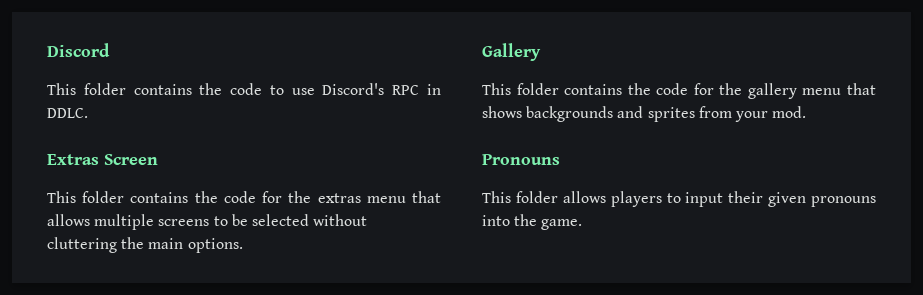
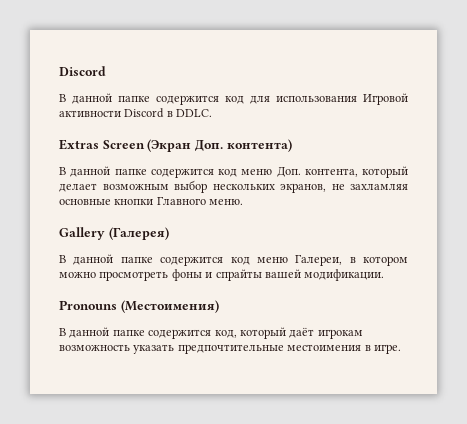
[47,83,441,95] [47,108,88,118] [47,154,158,165] [47,191,442,203] [47,214,368,230] [47,237,243,253] [482,43,541,61] [482,83,876,99] [482,106,807,122] [482,154,560,165] [482,191,876,207] [482,214,583,230] This folder contains the code to use Discord's RPC in DDLC. // Extras Screen // This folder contains the code for the extras menu that allows multiple screens to be selected without cluttering the main options. // Gallery // This folder contains the code for the gallery menu that shows backgrounds and sprites from your mod. // Pronouns // This folder allows players to input their given pronouns into the game. -> [59,93,408,105] [59,108,213,118] [59,139,292,152] [59,166,408,178] [59,180,408,193] [59,197,244,205] [59,227,169,240] [59,254,408,266] [59,269,385,281] [59,300,219,313] [59,327,363,339] [59,344,401,354] В данной папке содержится код для использования Игровой активности Discord в DDLC. // Extras Screen (Экран Доп. контента) // В данной папке содержится код меню Доп. контента, который делает возможным выбор нескольких экранов, не захламляя основные кнопки Главного меню. // Gallery (Галерея) // В данной папке содержится код меню Галереи, в котором можно просмотреть фоны и спрайты вашей модификации. // Pronouns (Местоимения) // В данной папке содержится код, который даёт игрокам возможность указать предпочтительные местоимения в игре.

